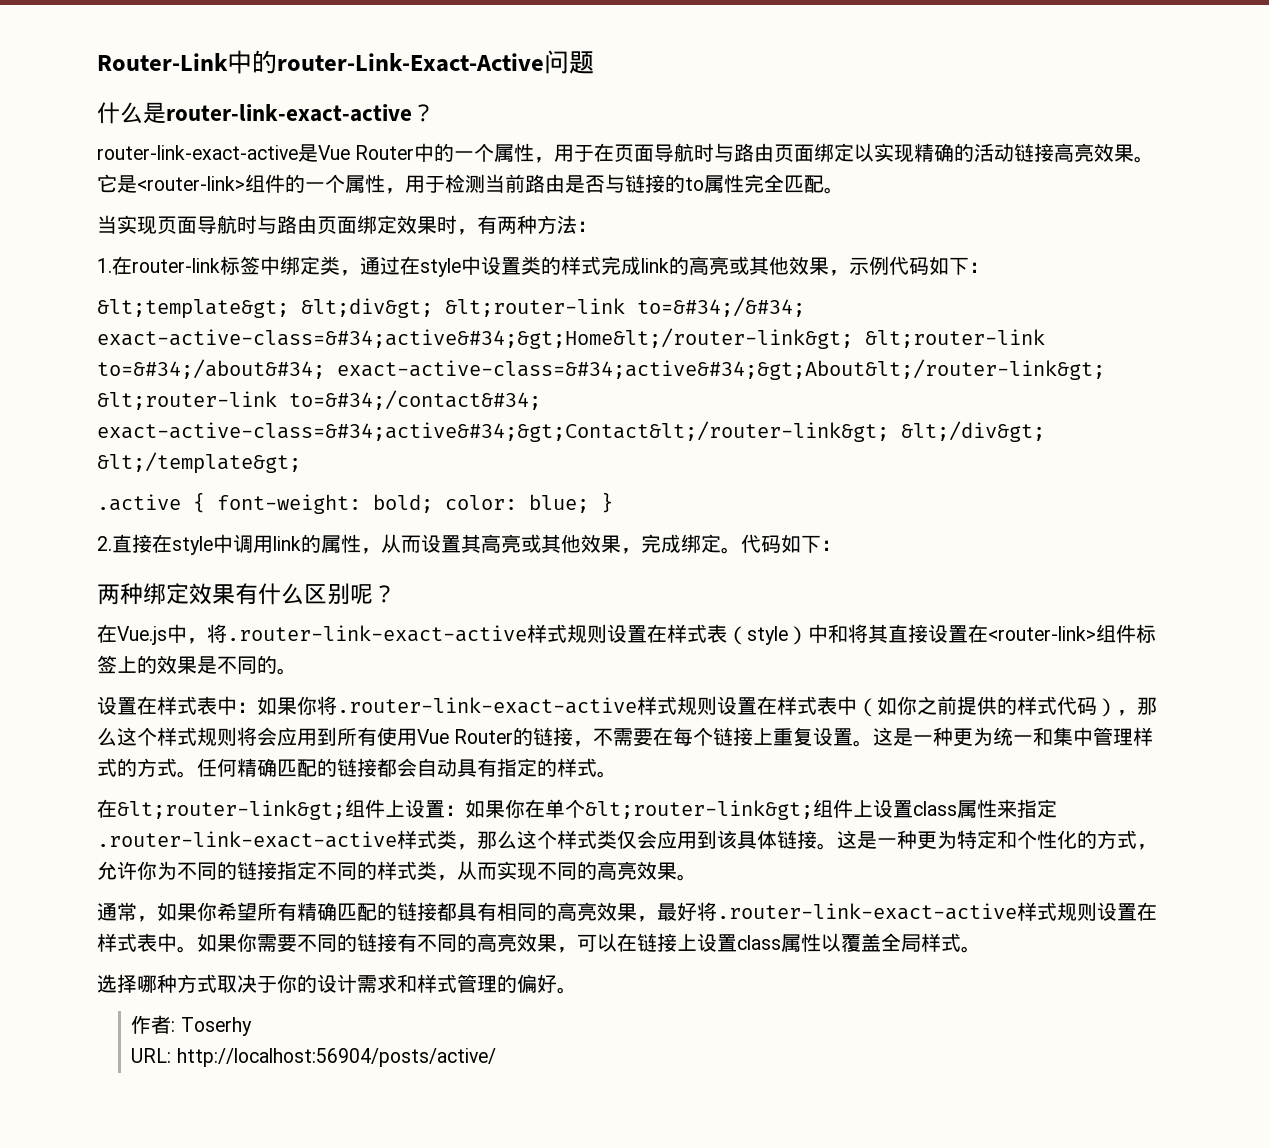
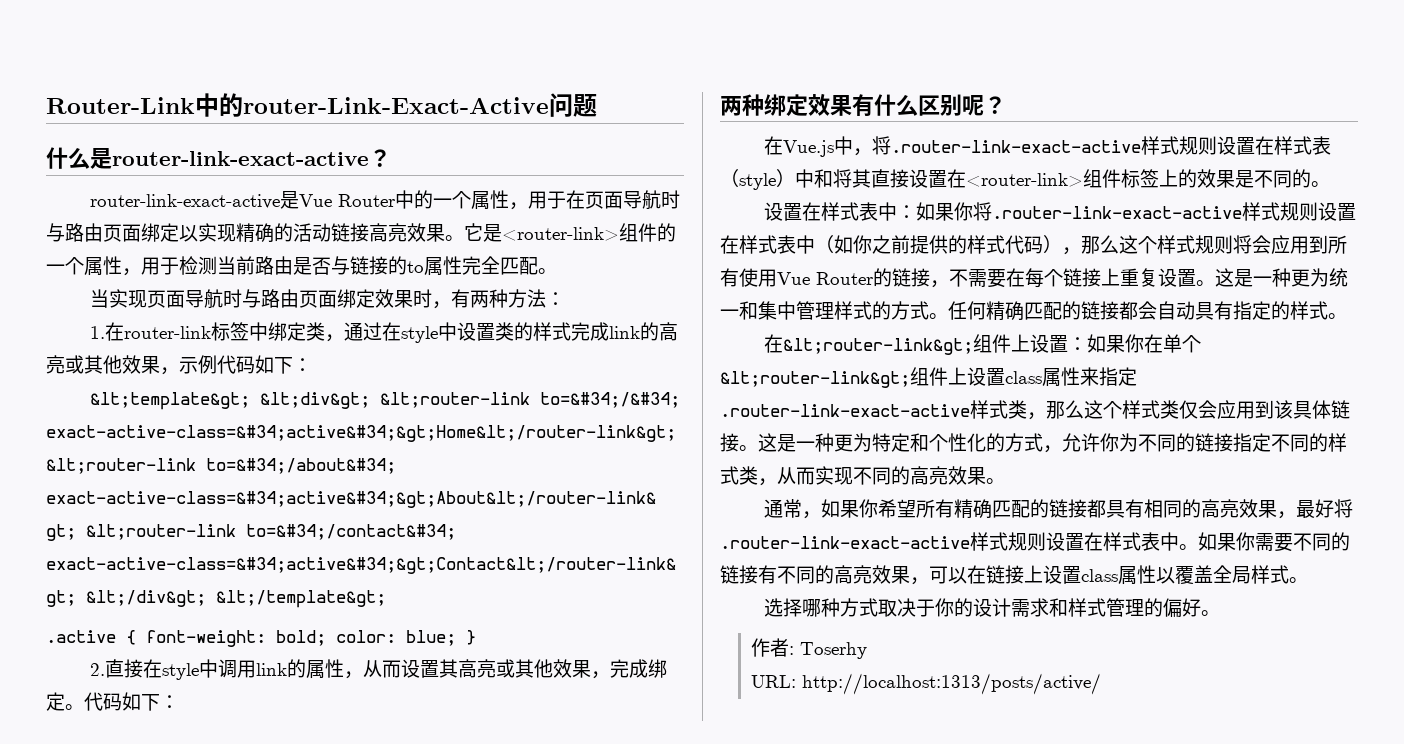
[176,1048,496,1067] http://localhost:56904/posts/active/ -> [802,673,1102,695] http://localhost:1313/posts/active/

